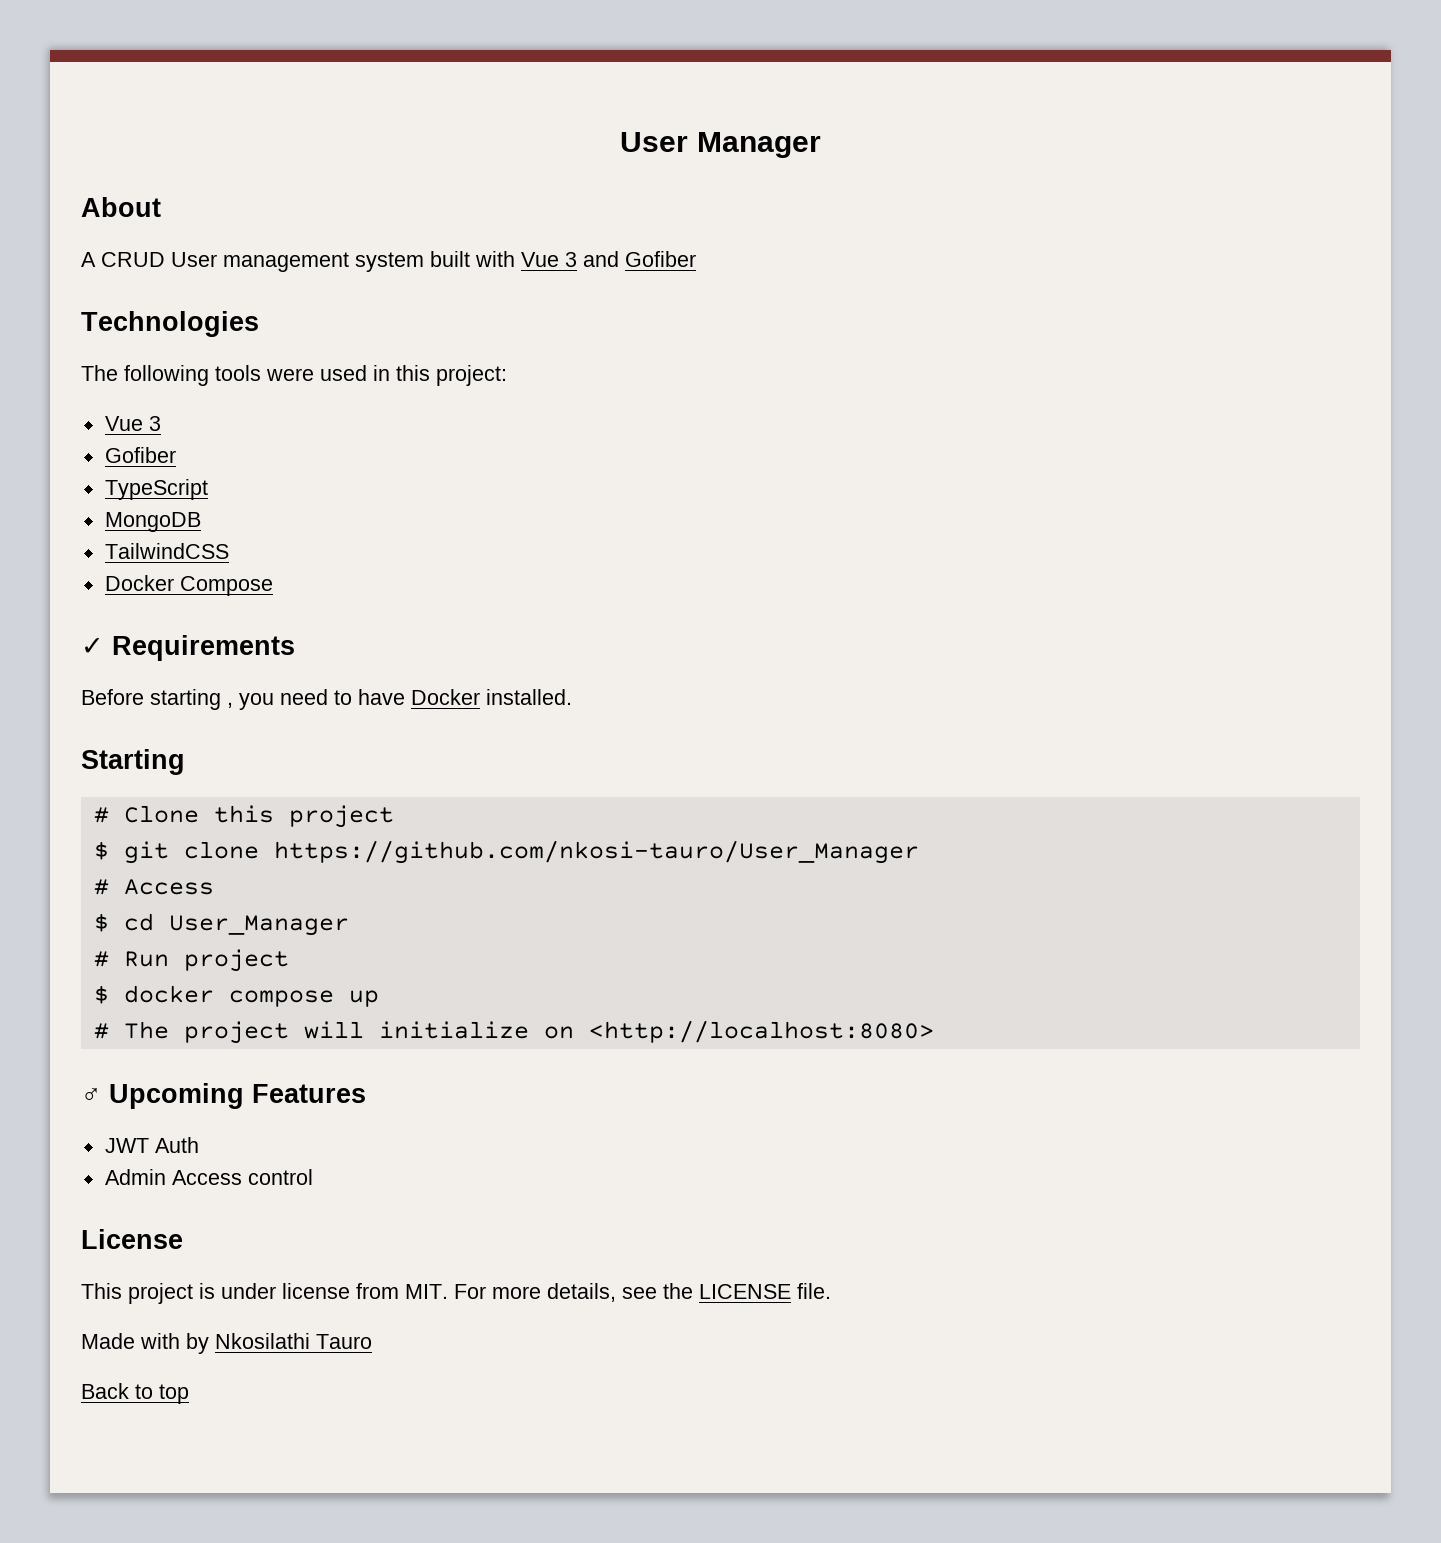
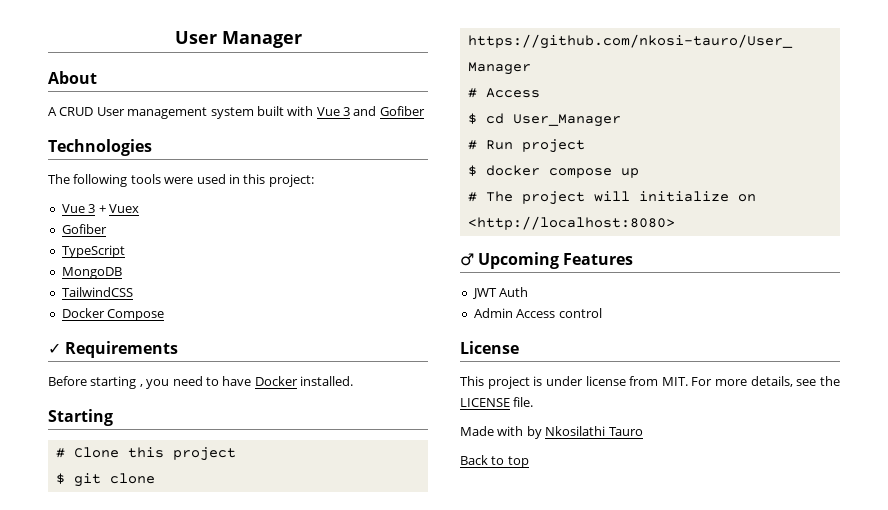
(161, 423) none -> [98,204,139,213] + Vuex

